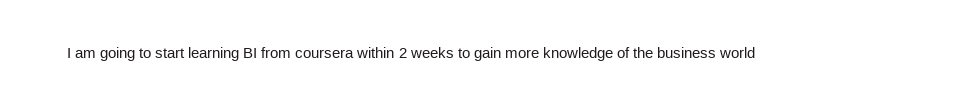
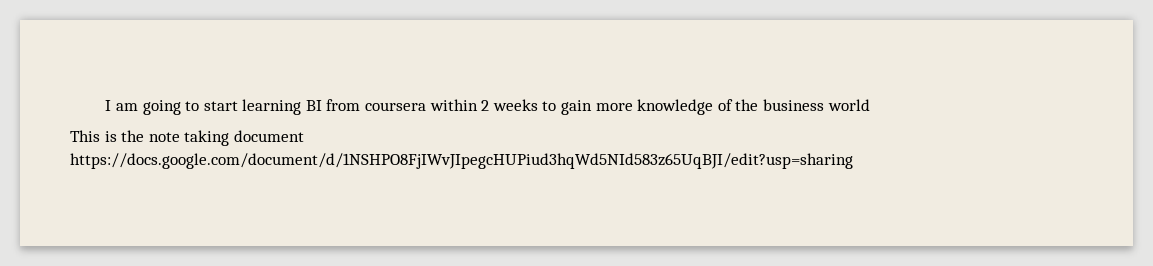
(755, 52) none -> [70,130,304,146] [70,153,853,169] // This is the note taking document https://docs.google.com/document/d/1NSHPO8FjIWvJIpegcHUPiud3hqWd5NId583z65UqBJI/edit?usp=sharing

